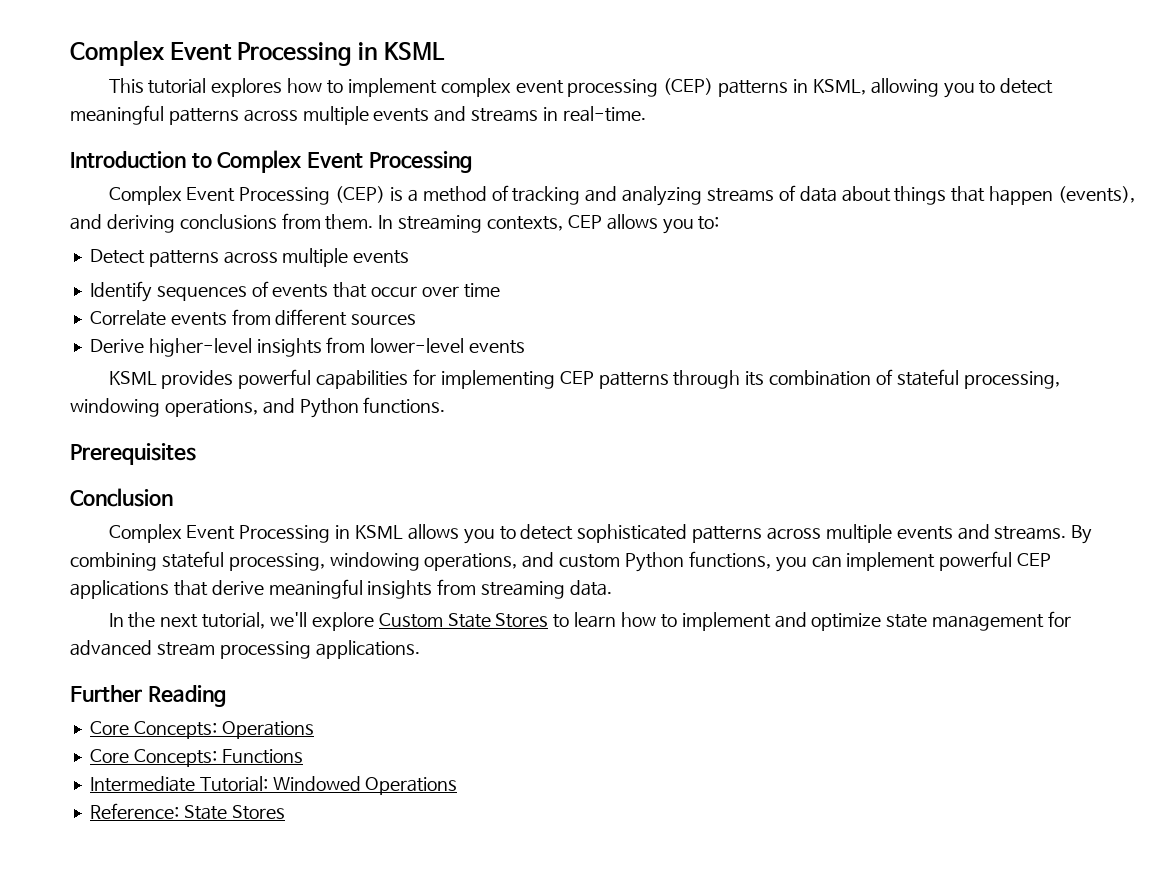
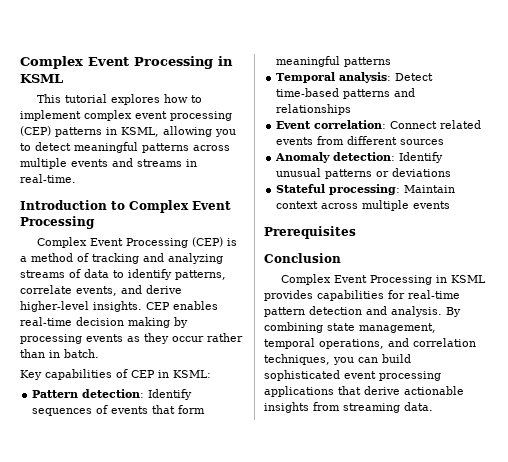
[841,186,1135,205] [70,213,720,234] [89,248,410,267] about things that happen (events), and deriving conclusions from them. In streaming contexts, CEP allows you to: // Detect patterns across multiple events // -> [113,269,226,280] [20,285,182,296] [20,301,218,312] [20,317,188,328] [20,333,243,344] [20,349,99,358] [20,369,211,380] [32,389,145,398] to identify patterns, correlate events, and derive higher-level insights. CEP enables real-time decision making by processing events as they occur rather than in batch. // Key capabilities of CEP in KSML: // Pattern detection:
[371,283,500,298] [89,309,417,326] [89,337,526,357] [108,369,1060,389] [70,397,446,418] occur over time // Correlate events from different sources // Derive higher-level insights from lower-level events // KSML provides powerful capabilities for implementing CEP patterns through its combination of stateful processing, windowing operations, and Python functions. -> [178,405,206,414] [276,56,392,67] [276,72,434,83] [276,88,416,99] [276,104,352,115] [276,120,482,129] [276,136,445,145] [275,152,444,163] [276,168,452,179] [276,184,456,195] [276,200,451,211] form meaningful patterns // Temporal analysis: Detect time-based patterns and relationships // Event correlation: Connect related events from different sources // Anomaly detection: Identify unusual patterns or deviations // Stateful processing: Maintain context across multiple events
[407,524,1093,544] [70,551,1052,572] allows you to detect sophisticated patterns across multiple events and streams. By combining stateful processing, windowing operations, and custom Python functions, you can implement powerful CEP -> [264,290,460,301] [264,306,461,317] [264,322,436,333] [264,338,476,349] [264,354,411,365] [264,370,441,381] provides capabilities for real-time pattern detection and analysis. By combining state management, temporal operations, and correlation techniques, you can build sophisticated event processing
[268,579,363,599] meaningful -> [404,386,464,395] actionable
[108,611,1071,631] [70,640,420,659] [70,685,226,707] [89,721,314,739] [89,749,303,767] [89,776,458,795] [89,803,285,820] // In the next tutorial, we'll explore Custom State Stores to learn how to implement and optimize state management for advanced stream processing applications. // Further Reading // Core Concepts: Operations // Core Concepts: Functions // Intermediate Tutorial: Windowed Operations // Reference: State Stores -> (433, 406) none

